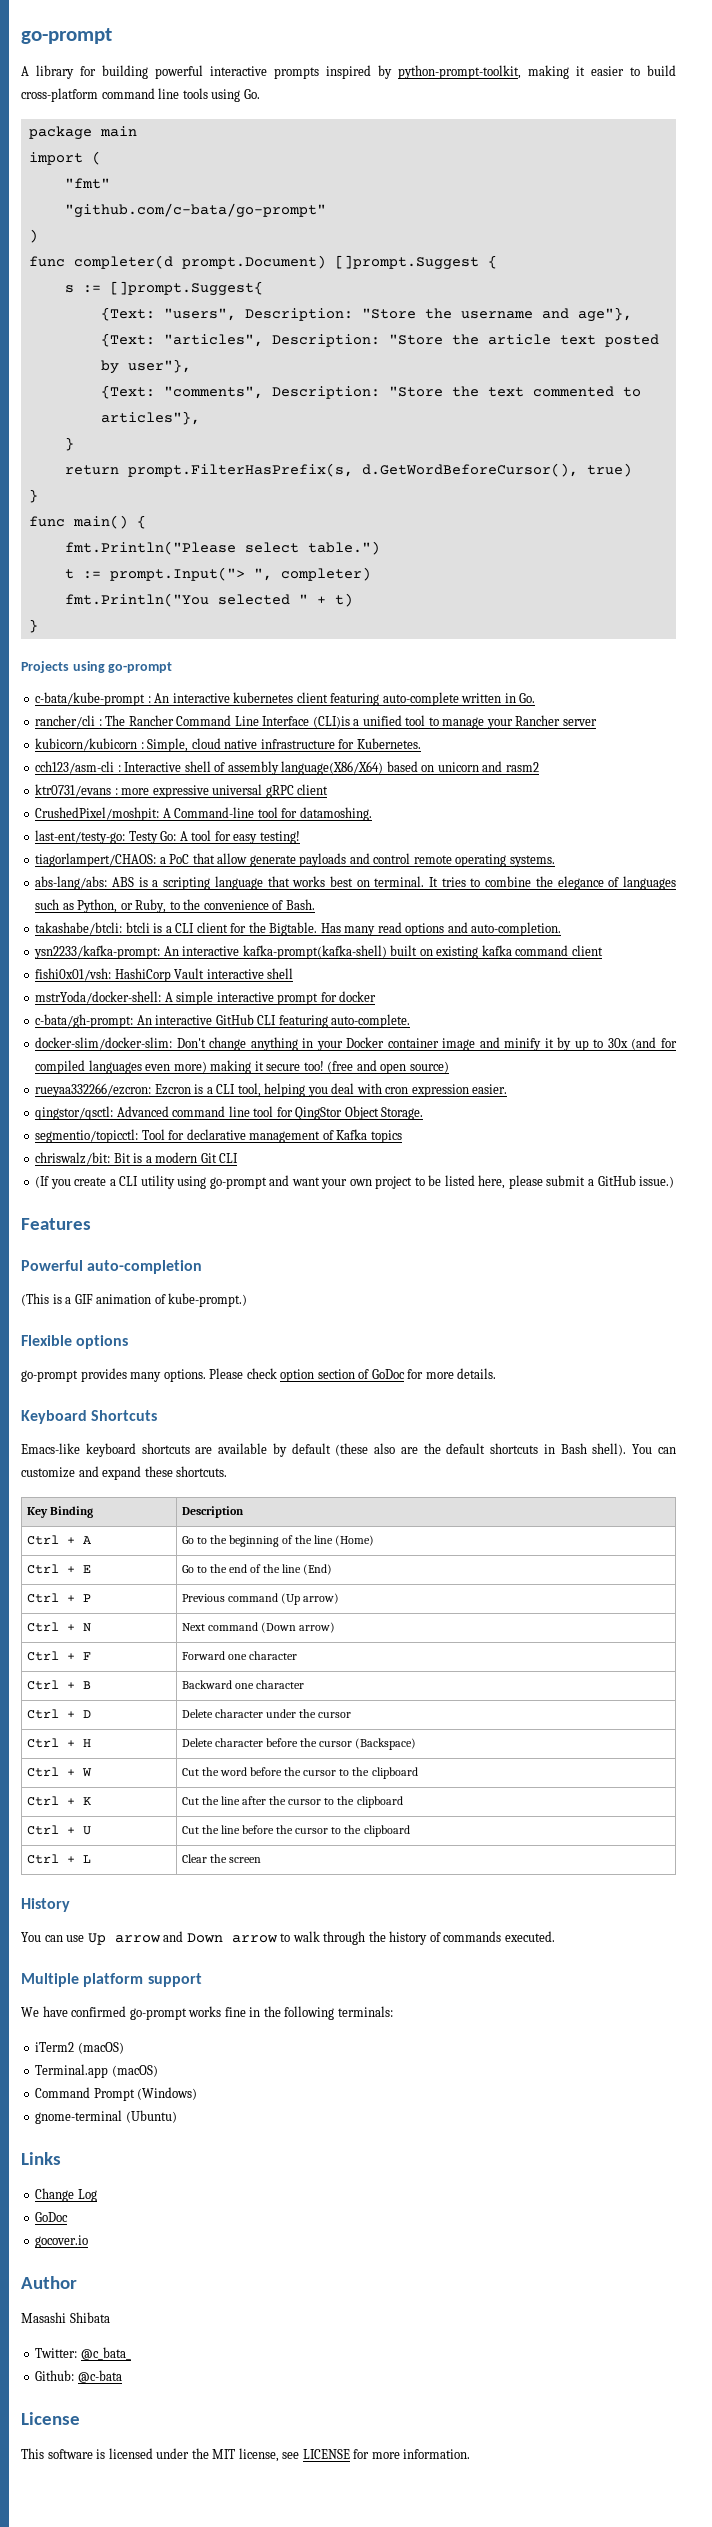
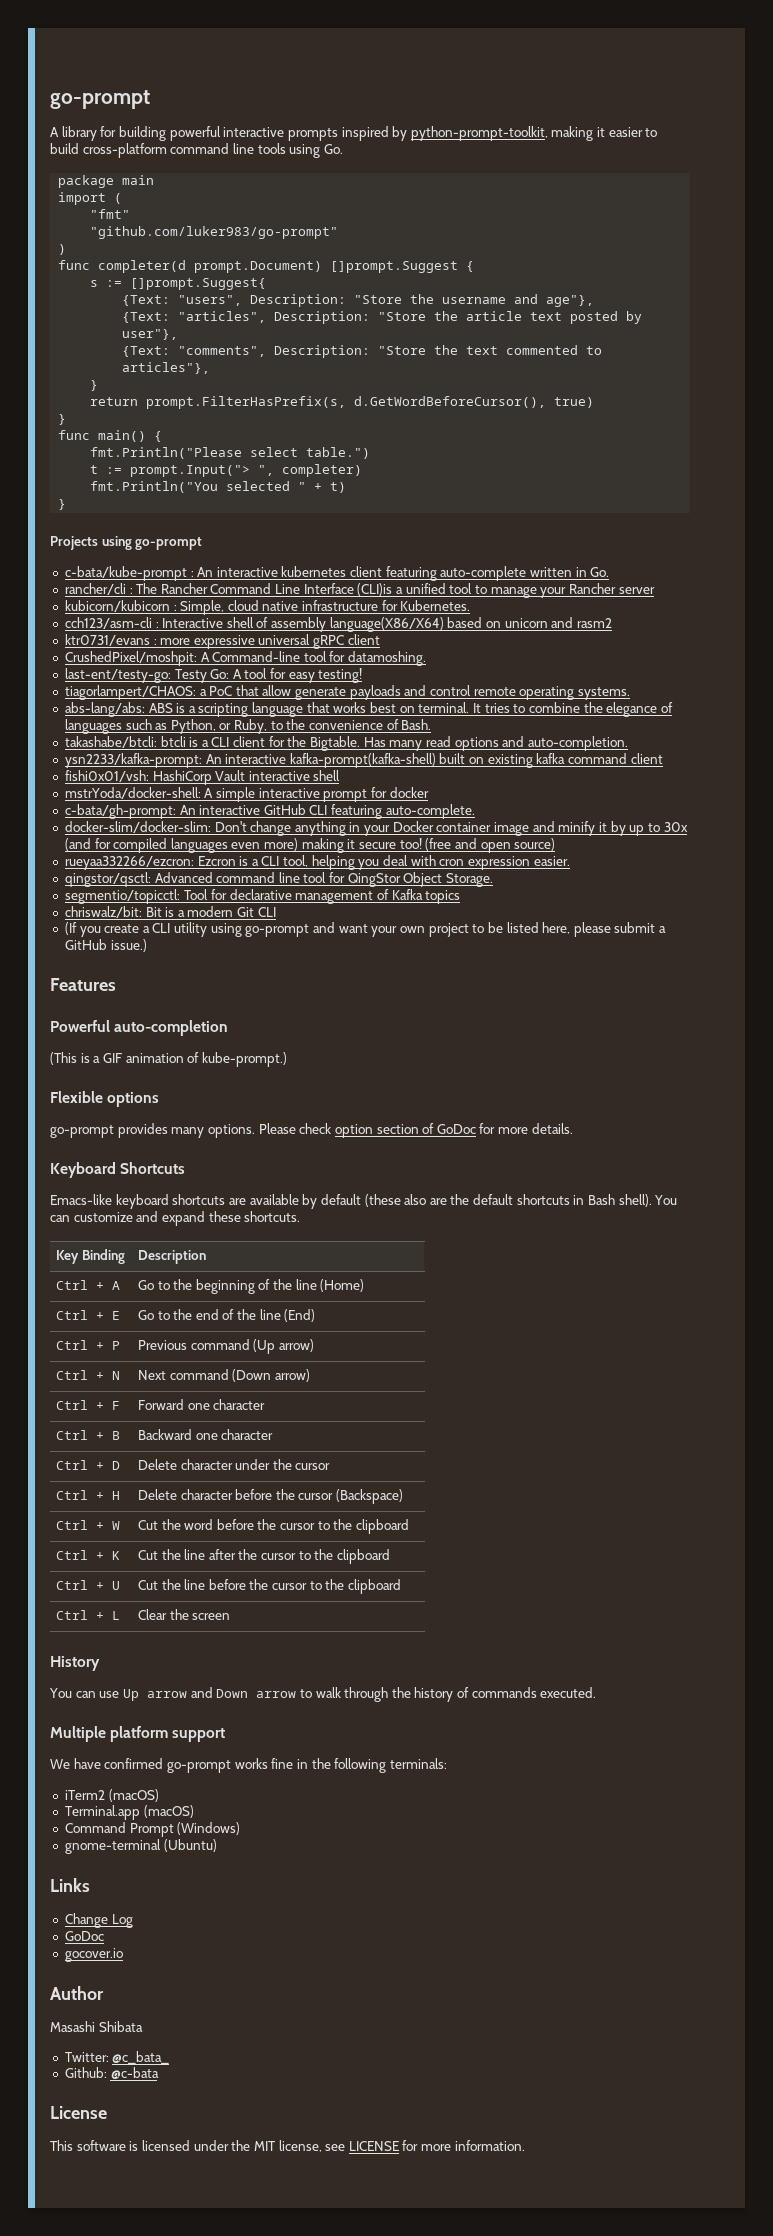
[64,203,326,218] "github.com/c-bata/go-prompt" -> [90,226,339,239] "github.com/luker983/go-prompt"

